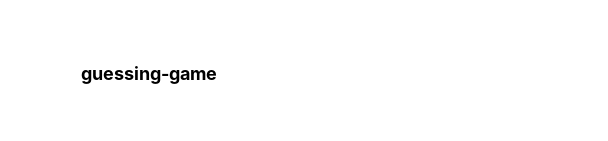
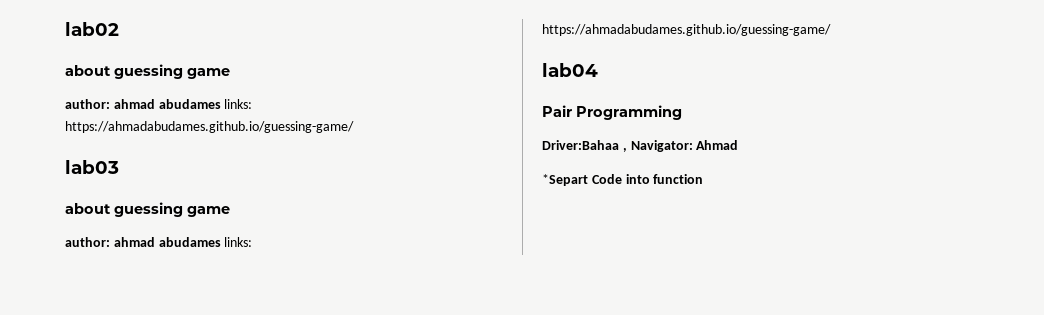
[81,66,217,84] guessing-game -> [65,22,119,36] [65,64,230,79] [65,99,253,109] [65,121,354,133] [65,160,119,174] [65,202,230,217] [65,237,253,247] [542,24,831,36] [542,63,598,77] [542,105,682,120] [542,140,739,152] [542,174,704,186] lab02 // about guessing game // author: ahmad abudames links: https://ahmadabudames.github.io/guessing-game/ // lab03 // about guessing game // author: ahmad abudames links: https://ahmadabudames.github.io/guessing-game/ // lab04 // Pair Programming // Driver:Bahaa , Navigator: Ahmad // *Separt Code into function

